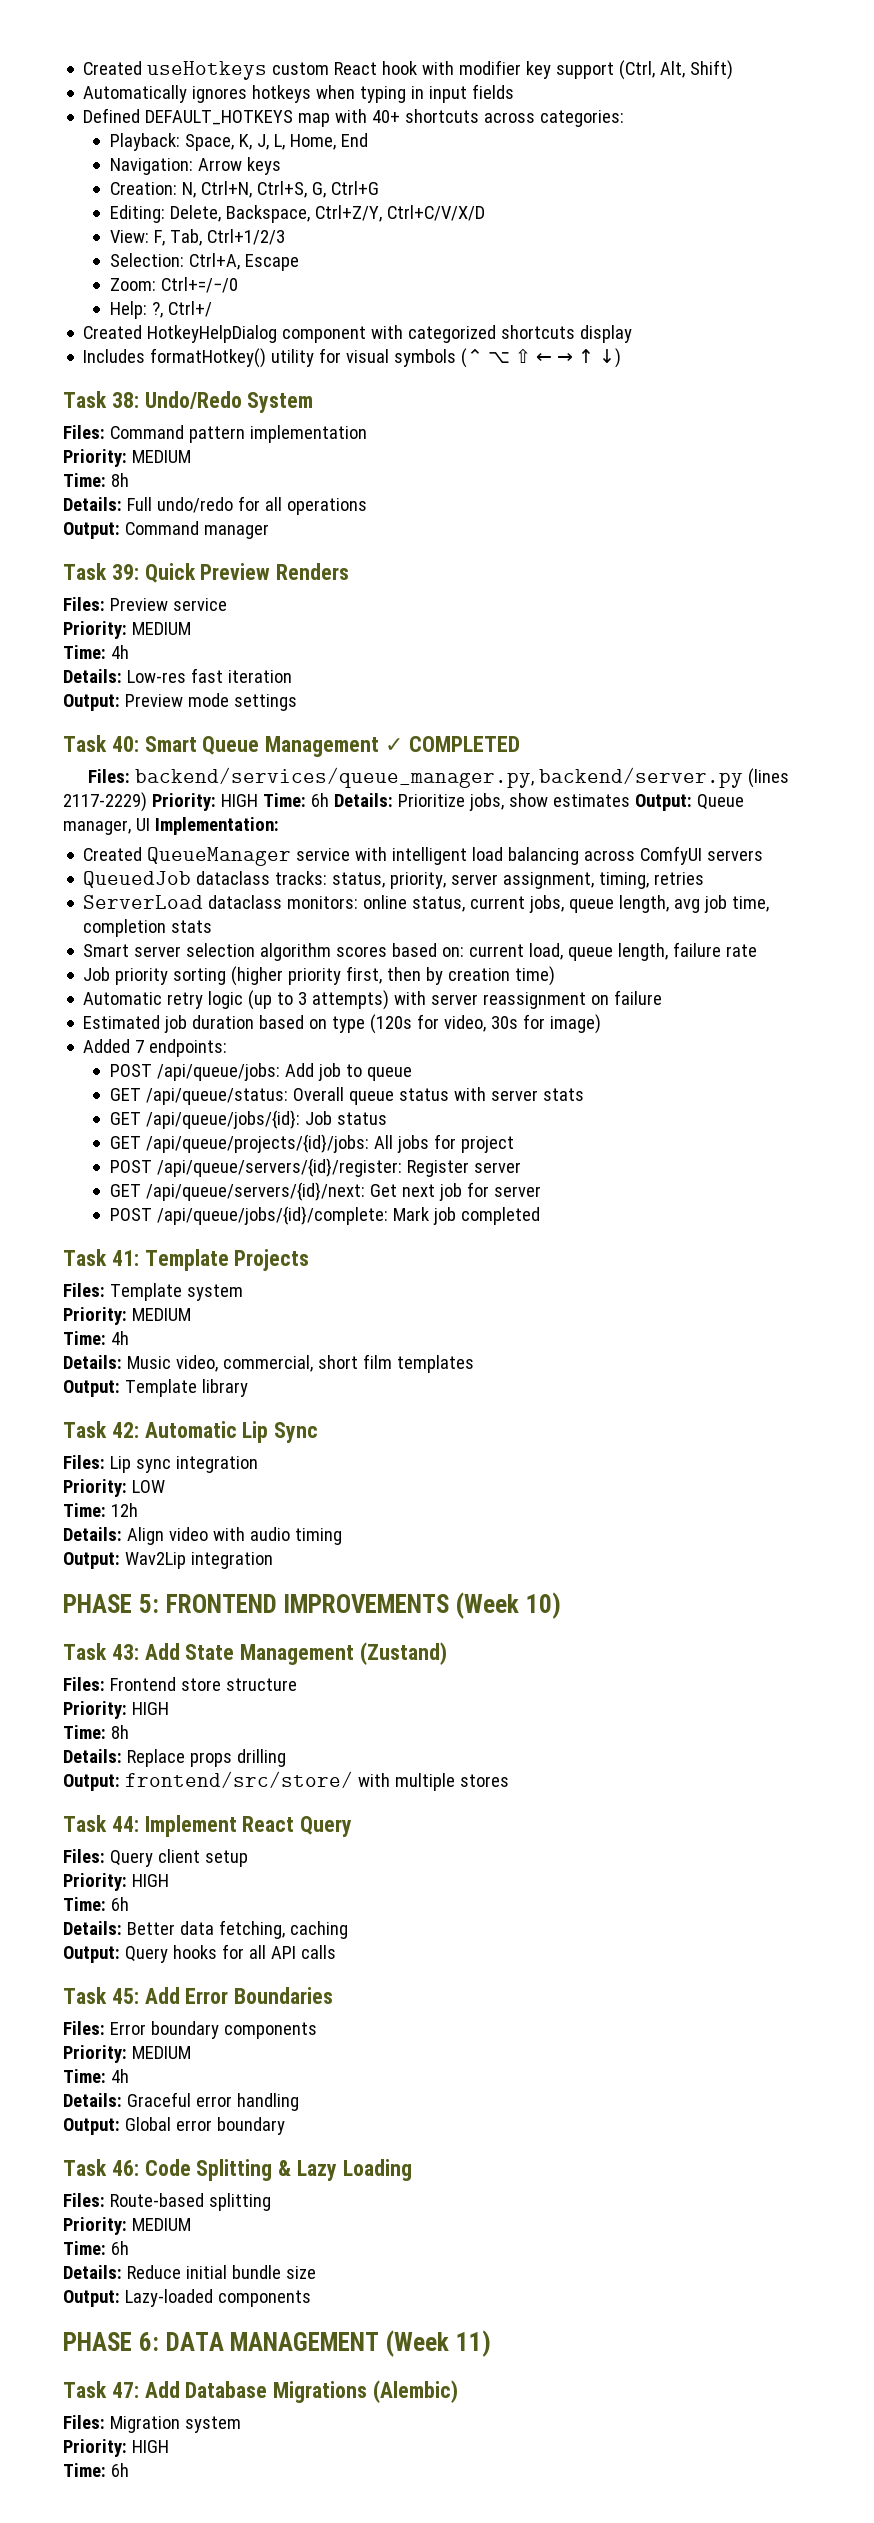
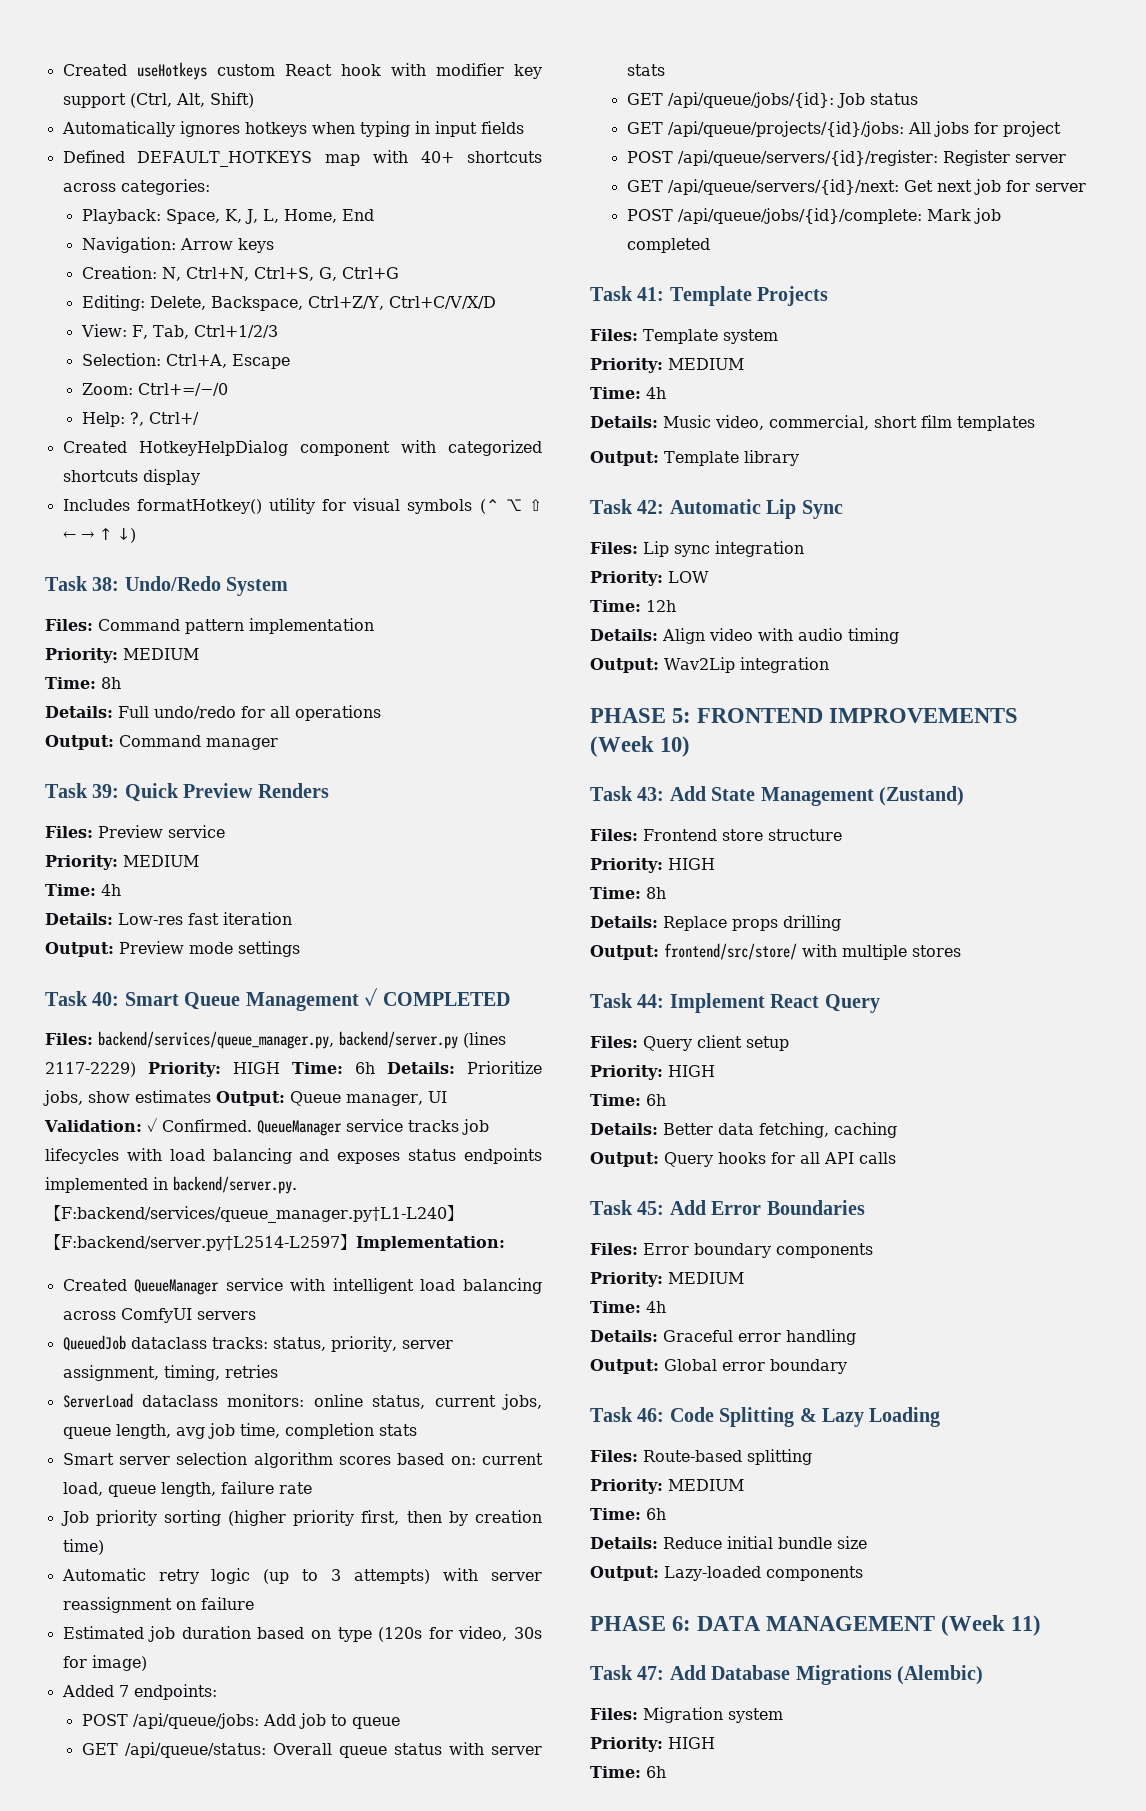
(150, 824) none -> [44,1117,489,1136] [45,1148,542,1164] [45,1176,297,1194] [45,1205,463,1223] [45,1234,356,1251] Validation: ✓ Confirmed. QueueManager service tracks job lifecycles with load balancing and exposes status endpoints implemented in backend/server.py.【F:backend/services/queue_manager.py†L1-L240】【F:backend/server.py†L2514-L2597】

